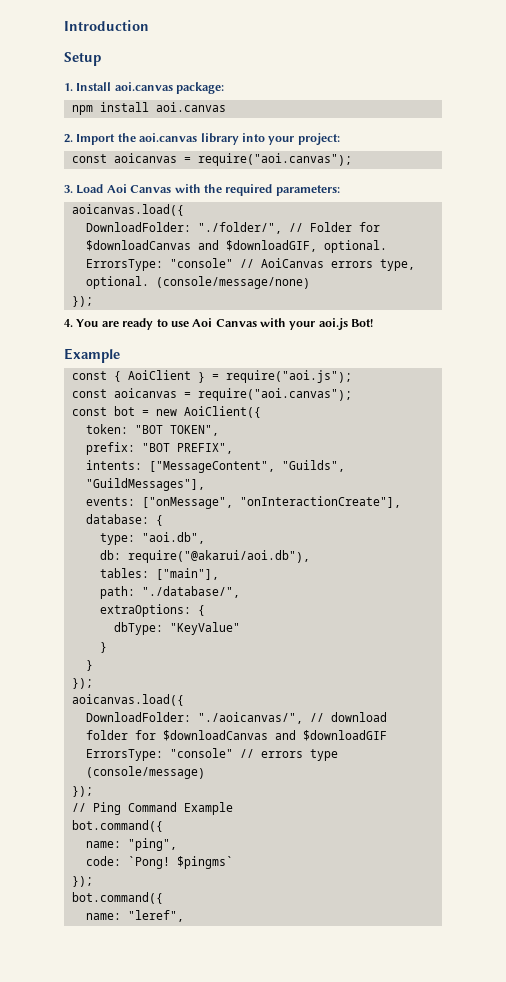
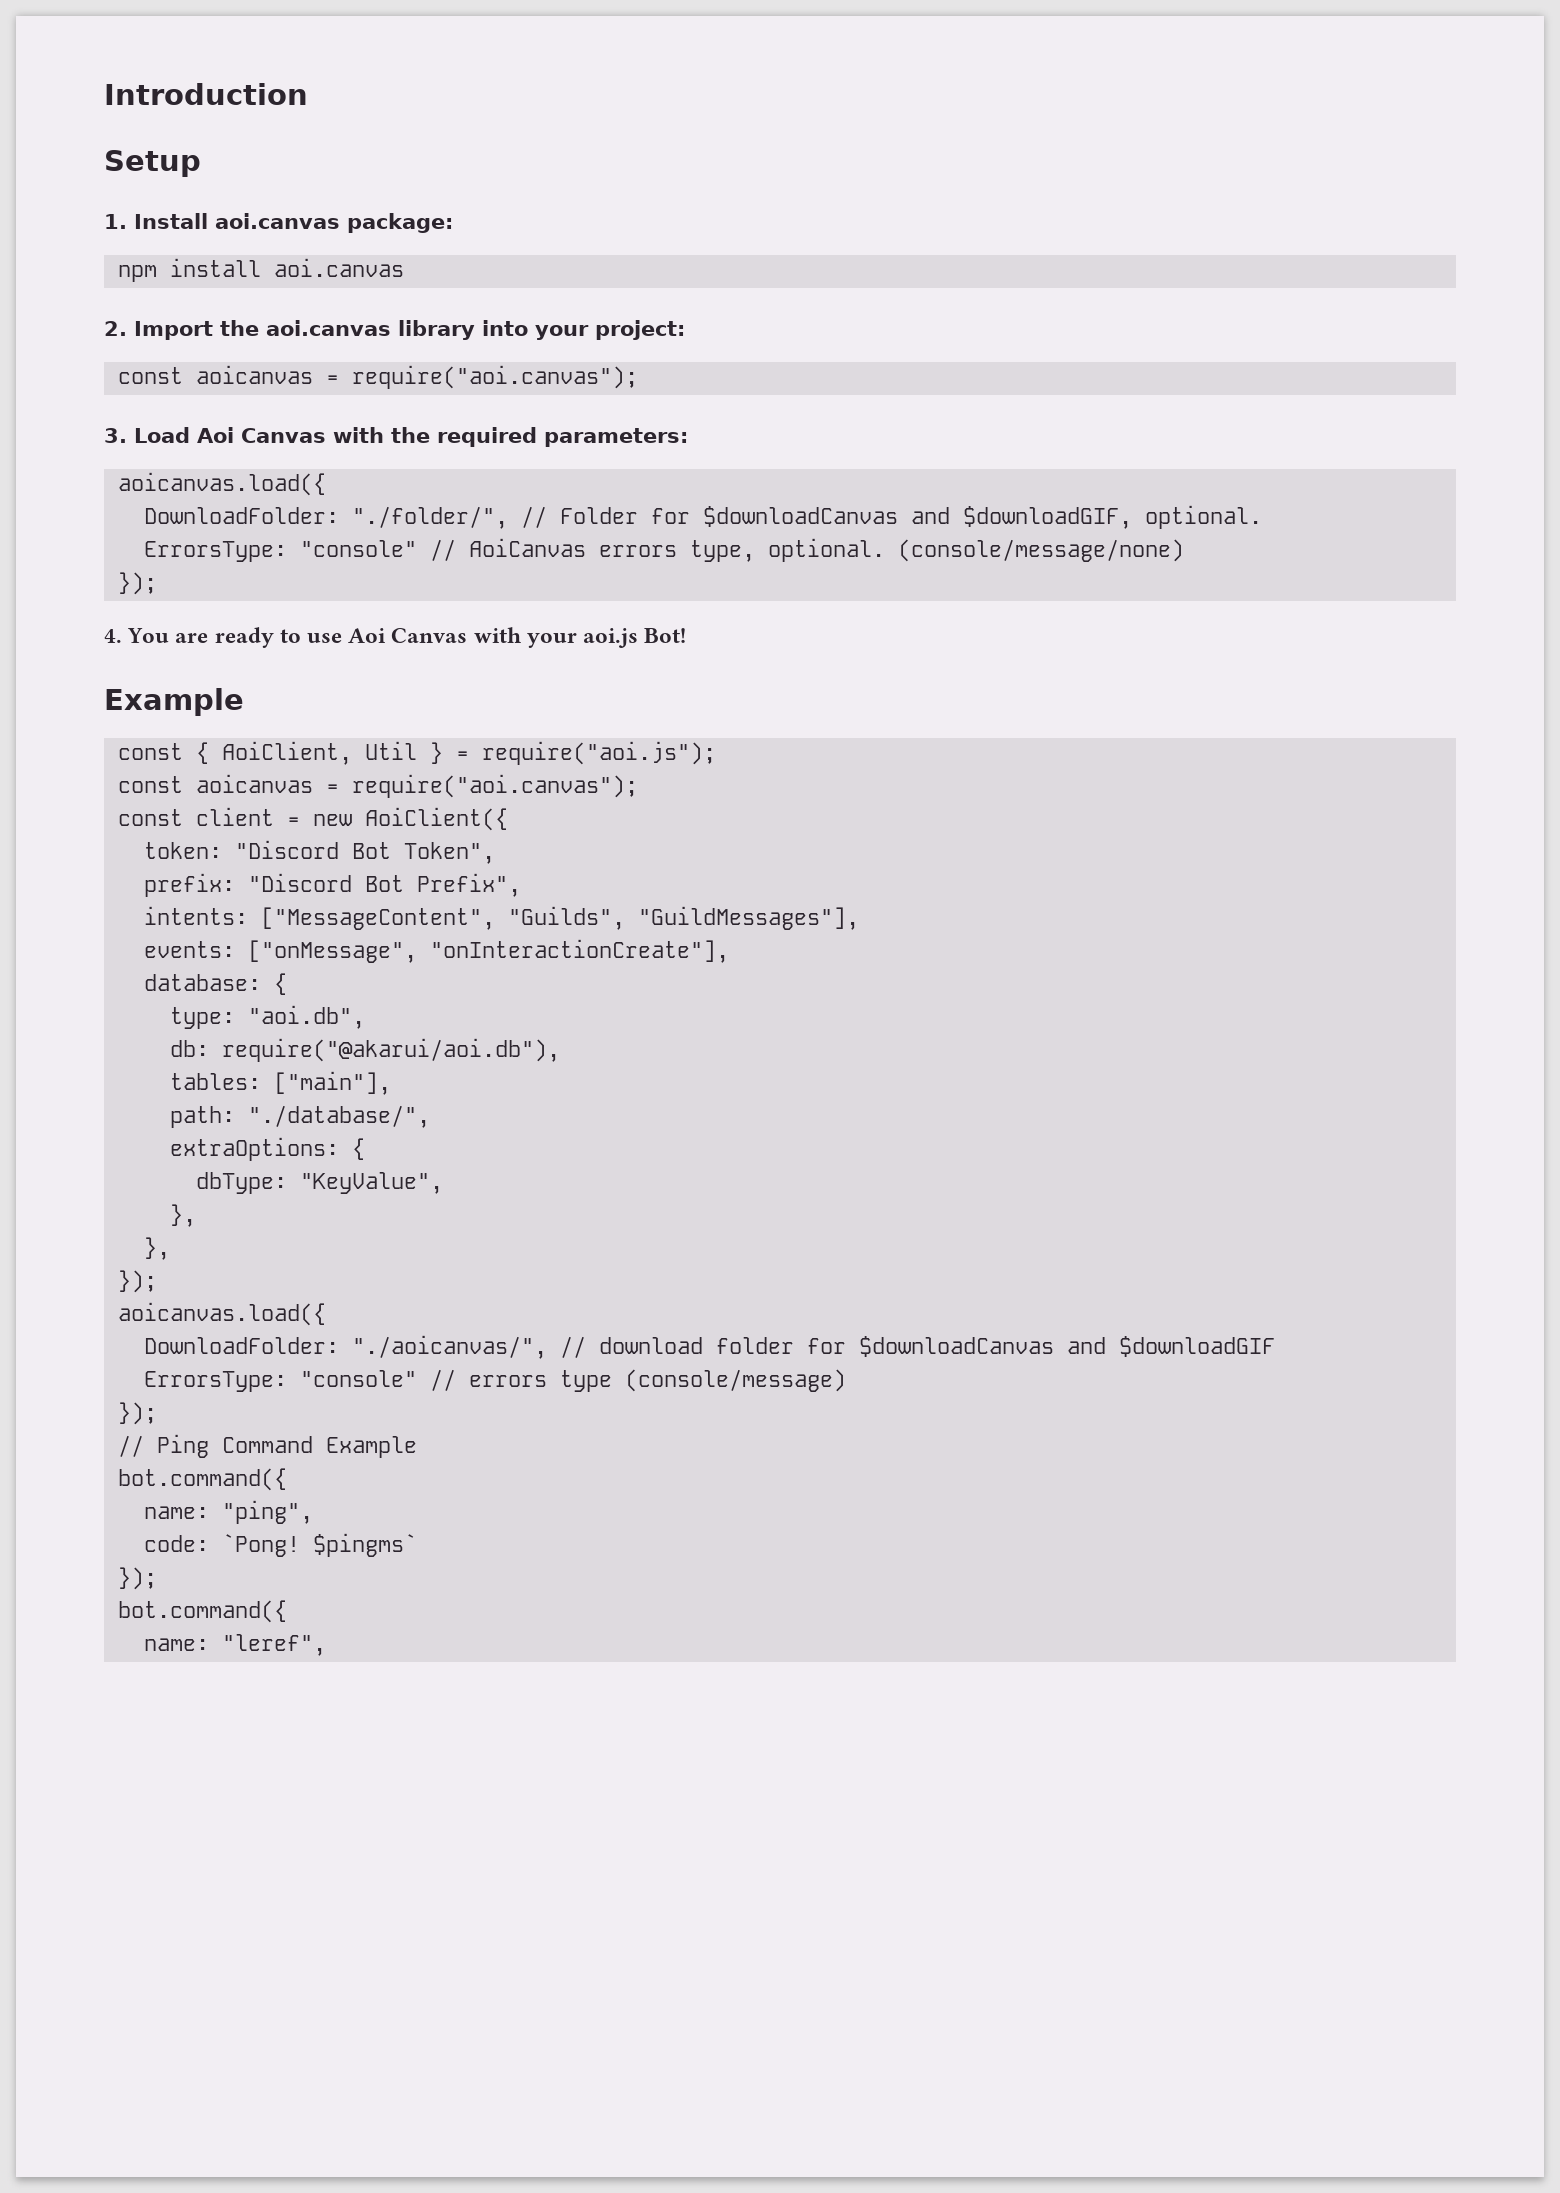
[127,370,191,380] AoiClient -> [221,741,417,765] AoiClient, Util
[113,406,135,416] bot -> [195,807,274,826] client
[134,425,219,436] [85,442,233,455] "BOT TOKEN", // prefix: "BOT PREFIX", -> [234,840,495,864] [143,873,521,897] "Discord Bot Token", // prefix: "Discord Bot Prefix",
[169,622,240,635] [99,642,107,653] [85,660,93,671] "KeyValue" // } // } -> [299,1172,443,1194] [169,1204,196,1227] [143,1237,170,1260] "KeyValue", // }, // },

